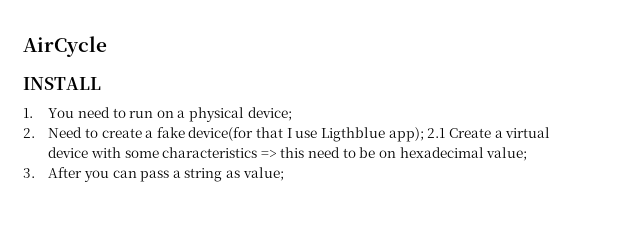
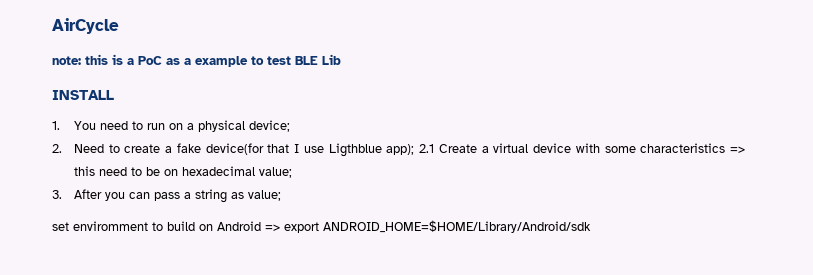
(107, 46) none -> [52,54,341,67] // note: this is a PoC as a example to test BLE Lib
(284, 174) none -> [52,220,591,233] // set enviromment to build on Android => export ANDROID_HOME=$HOME/Library/Android/sdk

